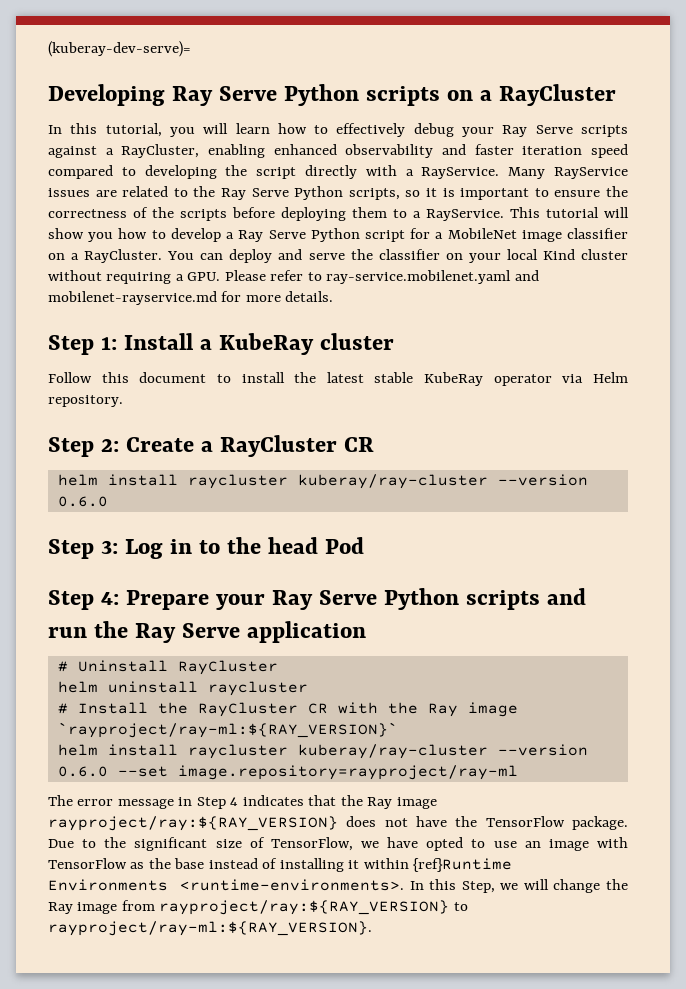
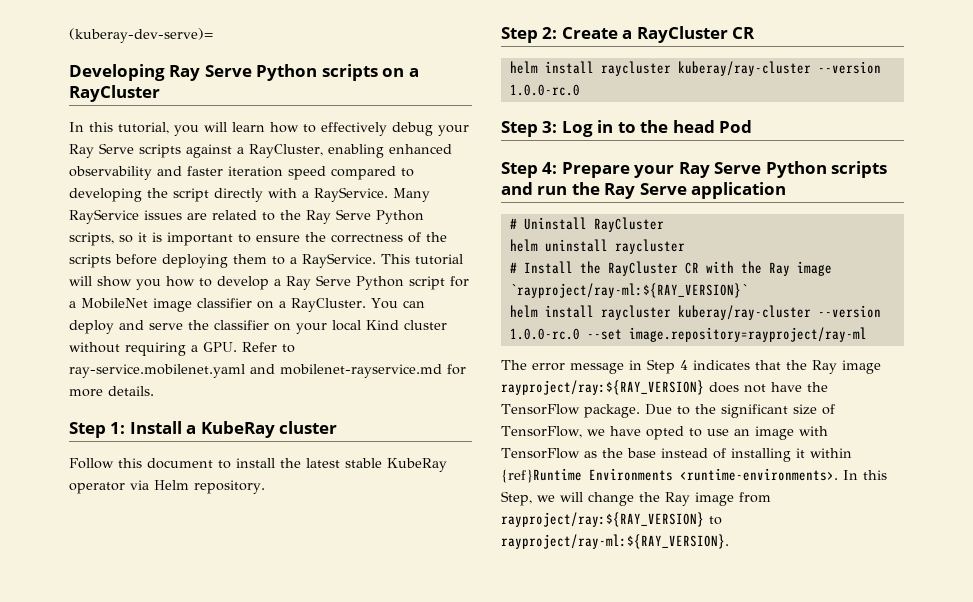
[224,270,304,281] Please refer -> [242,342,277,352] Refer
[57,496,108,507] 0.6.0 -> [509,84,580,96] 1.0.0-rc.0
[57,766,108,777] 0.6.0 -> [509,328,580,340] 1.0.0-rc.0

